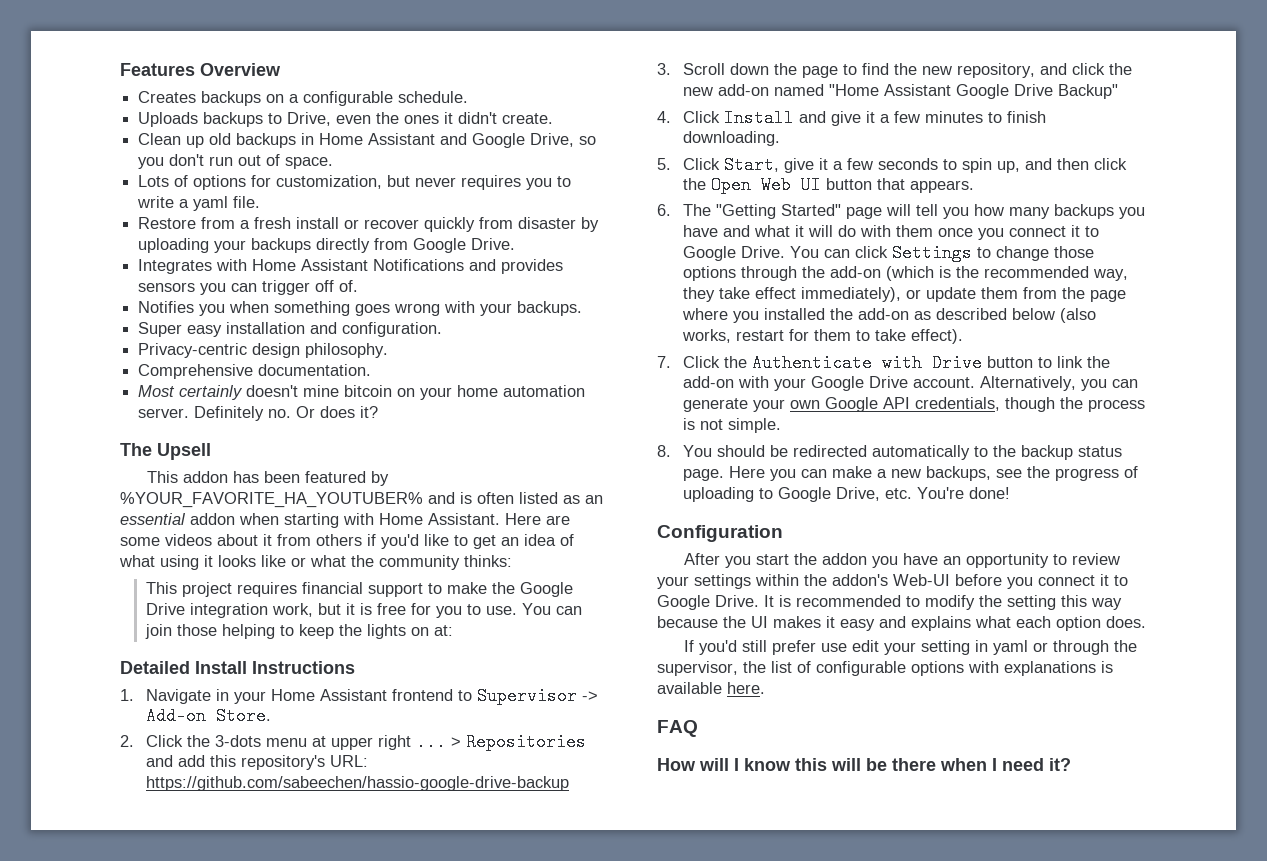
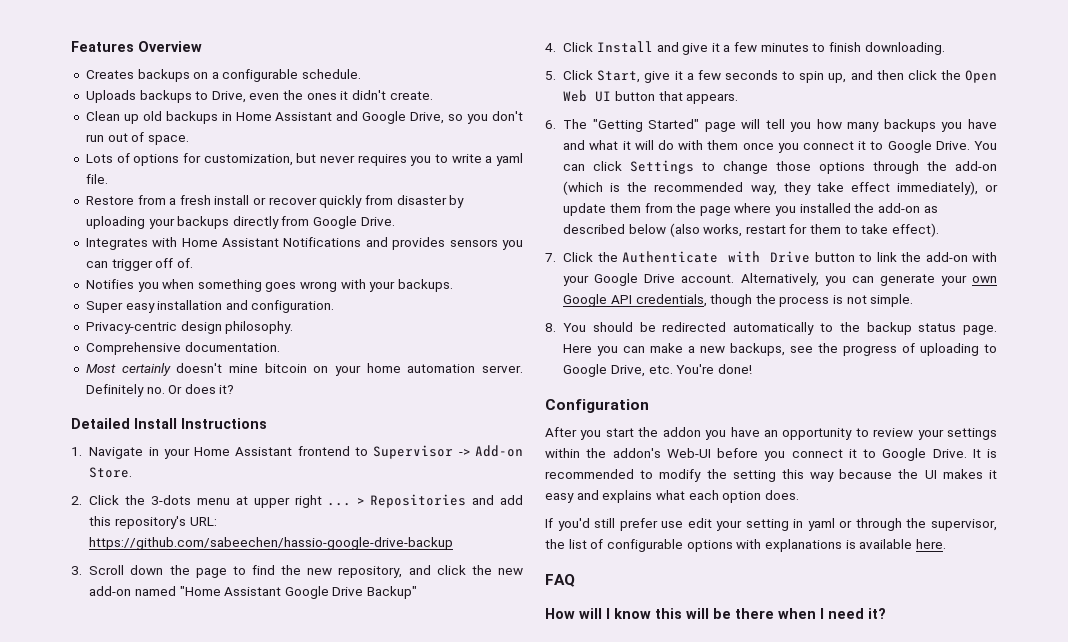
[120,443,211,460] [146,471,389,486] [120,492,603,508] [120,513,570,528] [120,534,574,549] [119,555,512,570] [145,582,573,597] [145,603,582,618] [144,624,453,639] // The Upsell // This addon has been featured by %YOUR_FAVORITE_HA_YOUTUBER% and is often listed as an essential addon when starting with Home Assistant. Here are some videos about it from others if you'd like to get an idea of what using it looks like or what the community thinks: // This project requires financial support to make the Google Drive integration work, but it is free for you to use. You can join those helping to keep the lights on at: -> (235, 389) none

